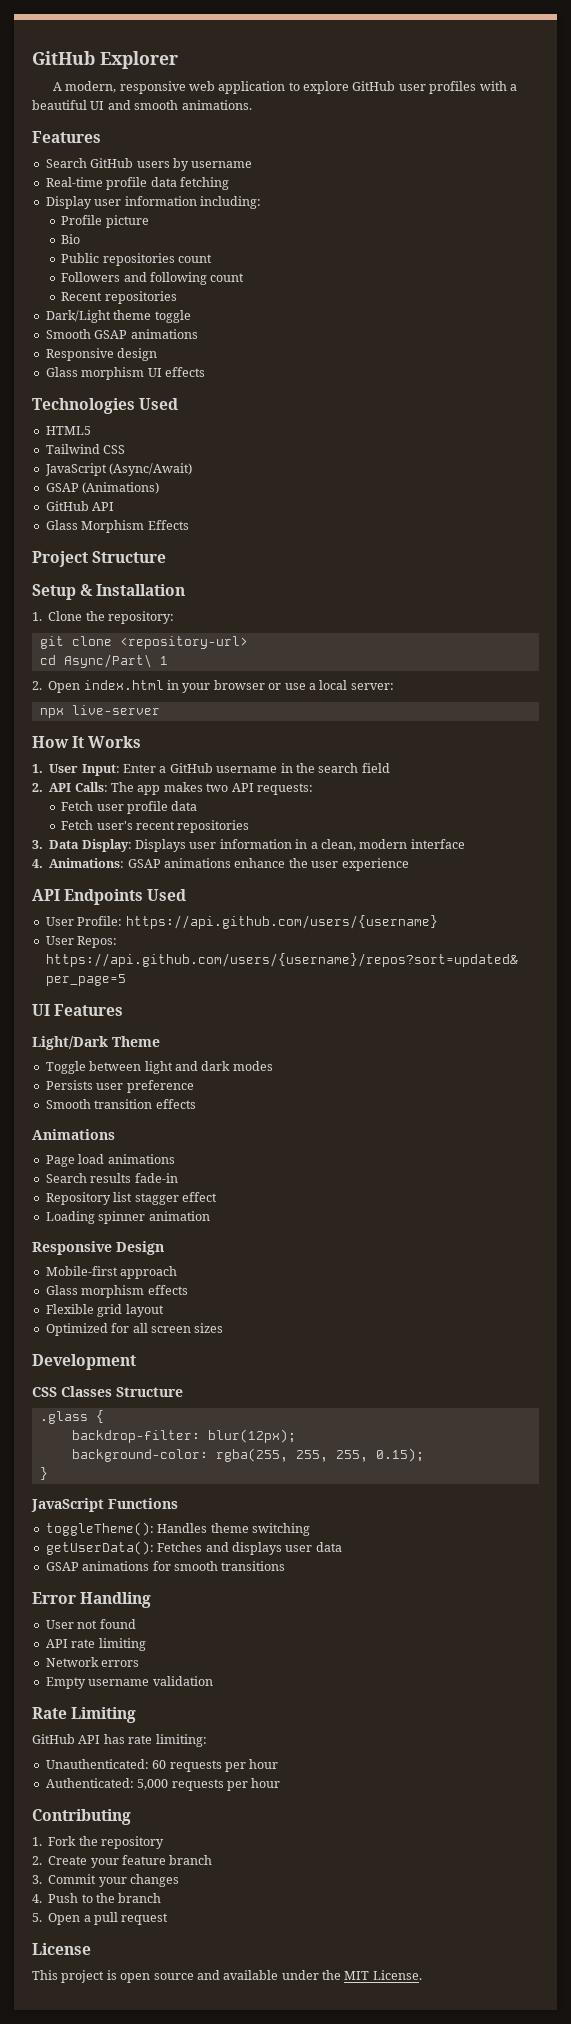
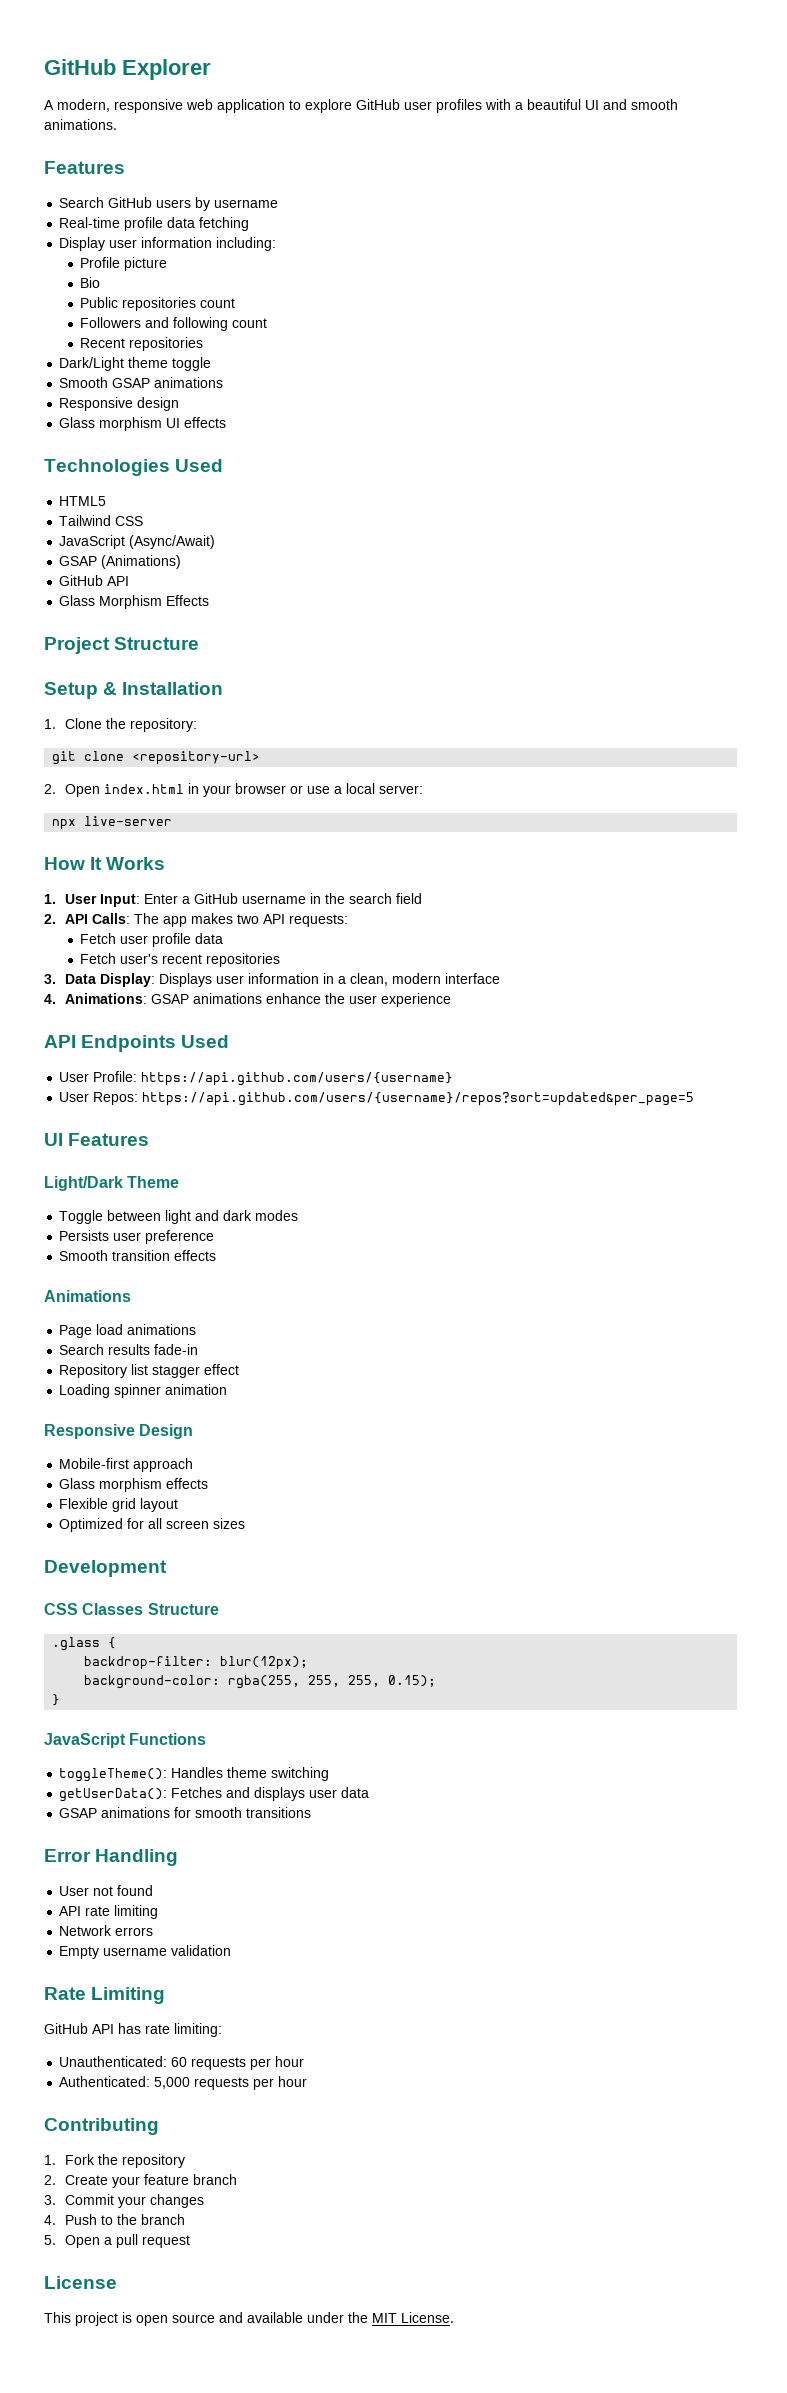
[39,654,168,668] // cd Async/Part\ 1 -> (261, 758) none

